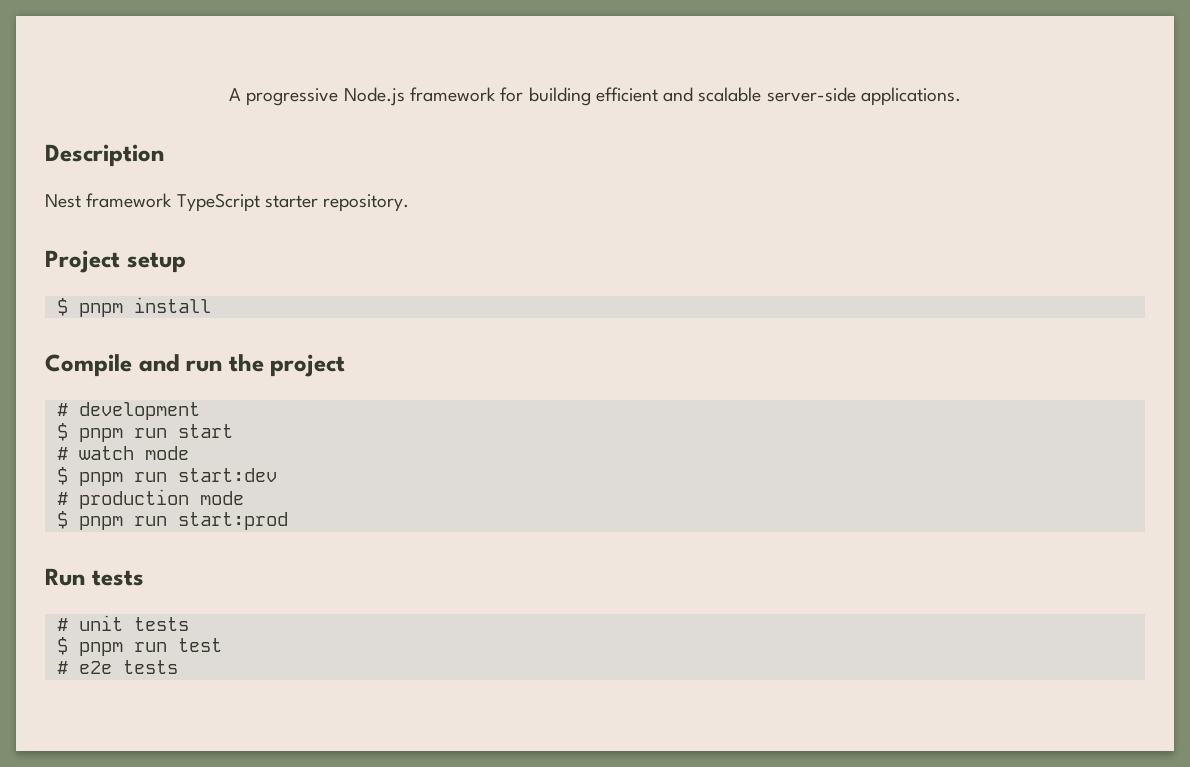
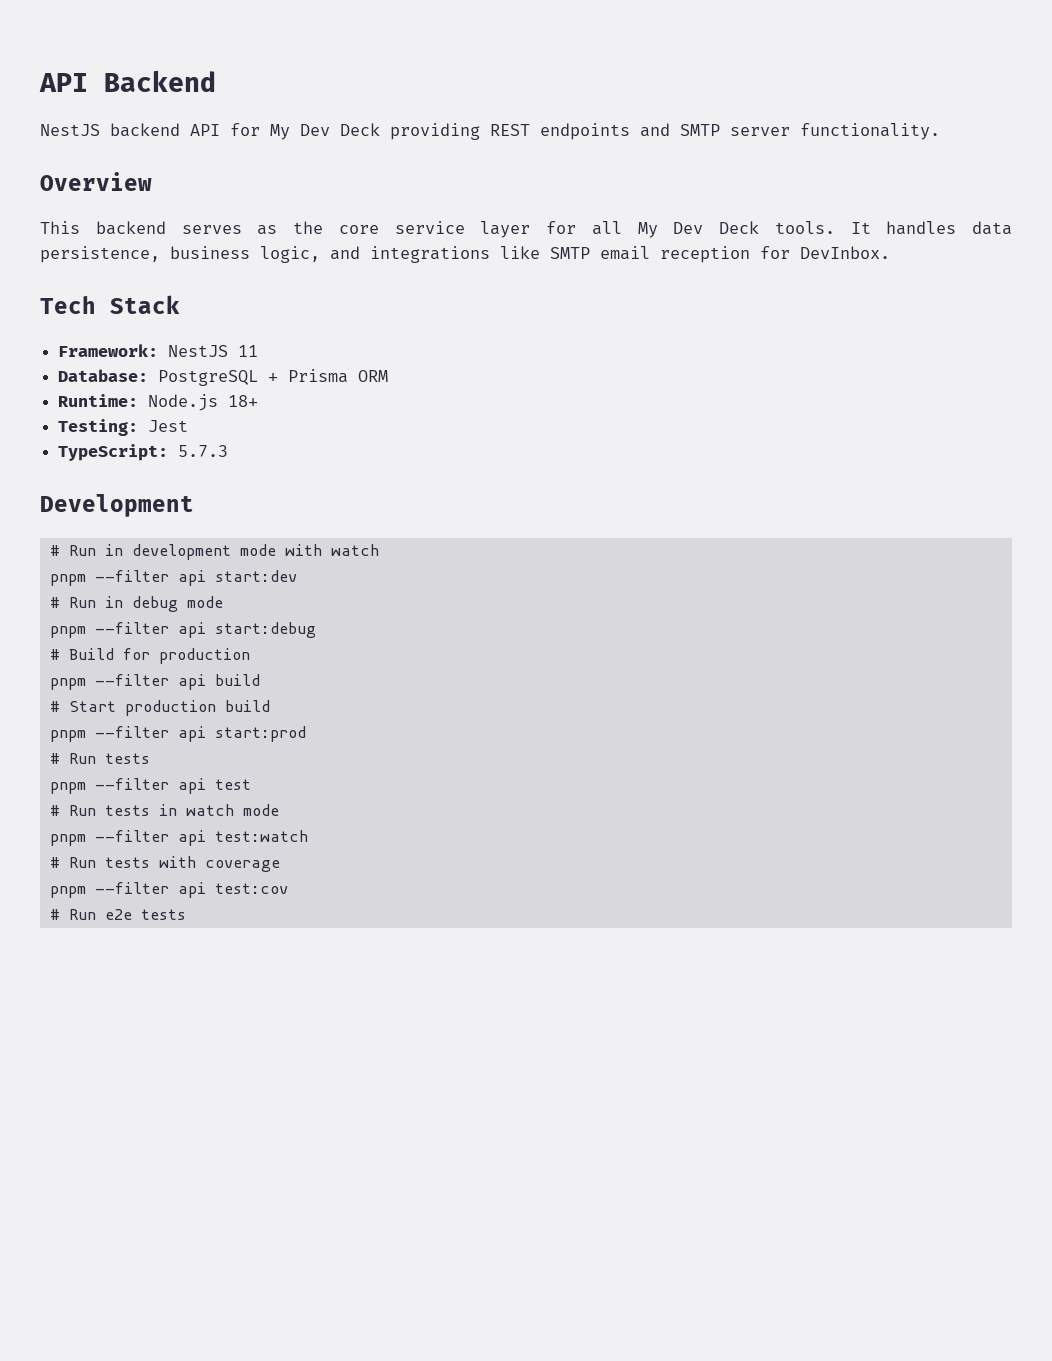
[229,87,961,106] [45,144,164,167] [45,193,410,212] [45,250,186,273] [56,297,211,317] [45,354,346,377] [56,403,68,416] A progressive Node.js framework for building efficient and scalable server-side applications. // Description // Nest framework TypeScript starter repository. // Project setup // $ pnpm install // Compile and run the project // # -> [39,70,216,92] [40,123,940,140] [40,172,152,191] [40,221,1012,238] [40,246,890,263] [40,295,180,314] [58,344,259,357] [58,369,389,386] [58,394,259,411] [58,419,189,436] [58,444,229,461] [40,494,194,517] [49,544,123,556] API Backend // NestJS backend API for My Dev Deck providing REST endpoints and SMTP server functionality. // Overview // This backend serves as the core service layer for all My Dev Deck tools. It handles data persistence, business logic, and integrations like SMTP email reception for DevInbox. // Tech Stack // Framework: NestJS 11 // Database: PostgreSQL + Prisma ORM // Runtime: Node.js 18+ // Testing: Jest // TypeScript: 5.7.3 // Development // # Run in
[56,423,233,442] [56,446,189,460] [56,467,277,486] [56,489,244,509] [56,511,288,530] [45,568,144,586] [56,615,189,631] [56,637,222,656] [56,661,68,674] // $ pnpm run start // # watch mode // $ pnpm run start:dev // # production mode // $ pnpm run start:prod // Run tests // # unit tests // $ pnpm run test // # -> [239,544,379,556] [49,570,297,586] [49,596,223,612] [49,622,316,638] [49,648,250,664] [49,674,260,690] [49,700,270,716] [49,726,306,742] [49,753,150,764] [49,778,251,794] [49,804,279,816] [49,830,308,846] [49,856,280,872] [49,882,288,898] [49,909,96,920] mode with watch // pnpm --filter api start:dev // # Run in debug mode // pnpm --filter api start:debug // # Build for production // pnpm --filter api build // # Start production build // pnpm --filter api start:prod // # Run tests // pnpm --filter api test // # Run tests in watch mode // pnpm --filter api test:watch // # Run tests with coverage // pnpm --filter api test:cov // # Run

